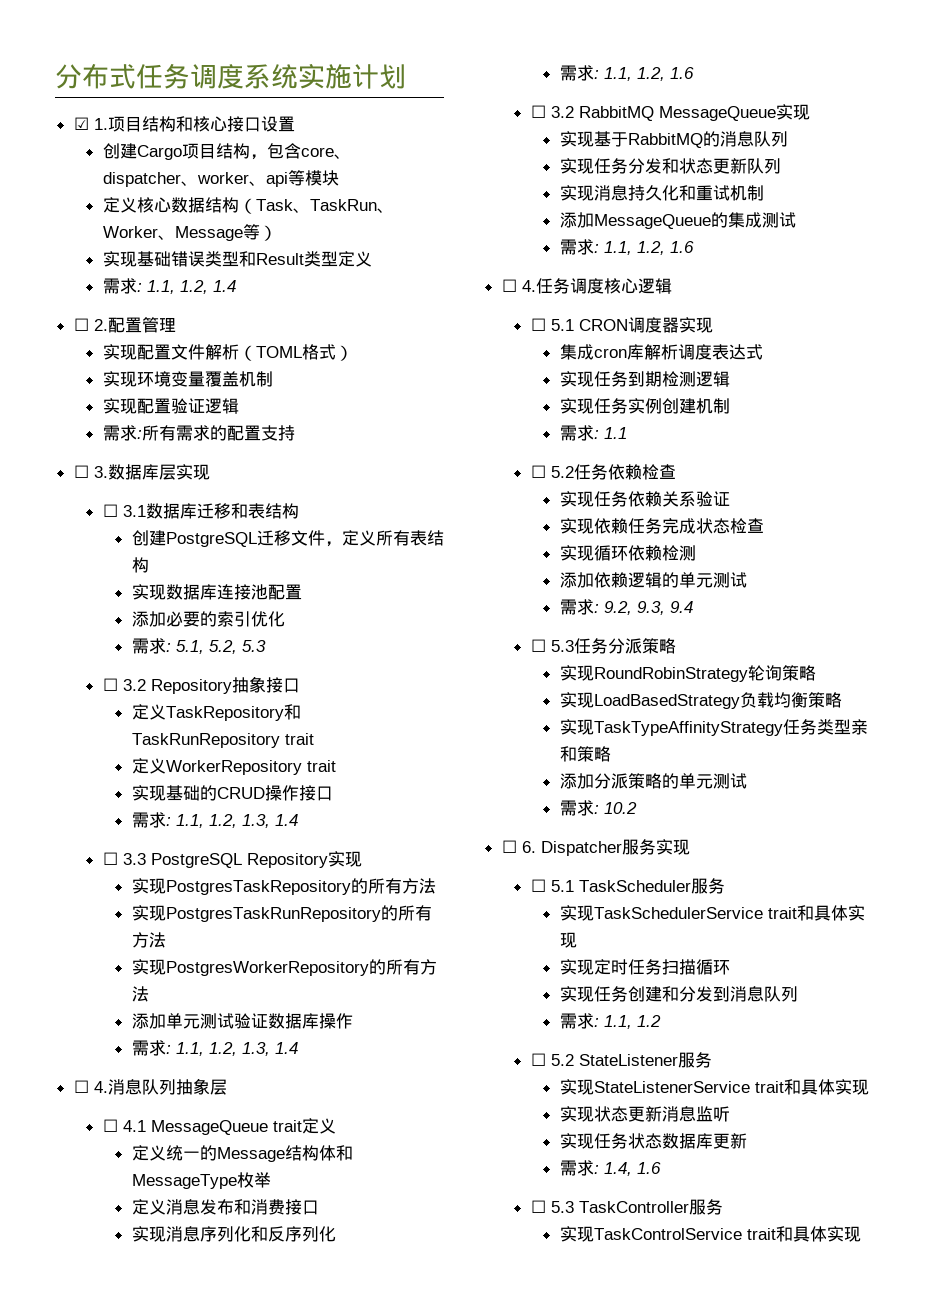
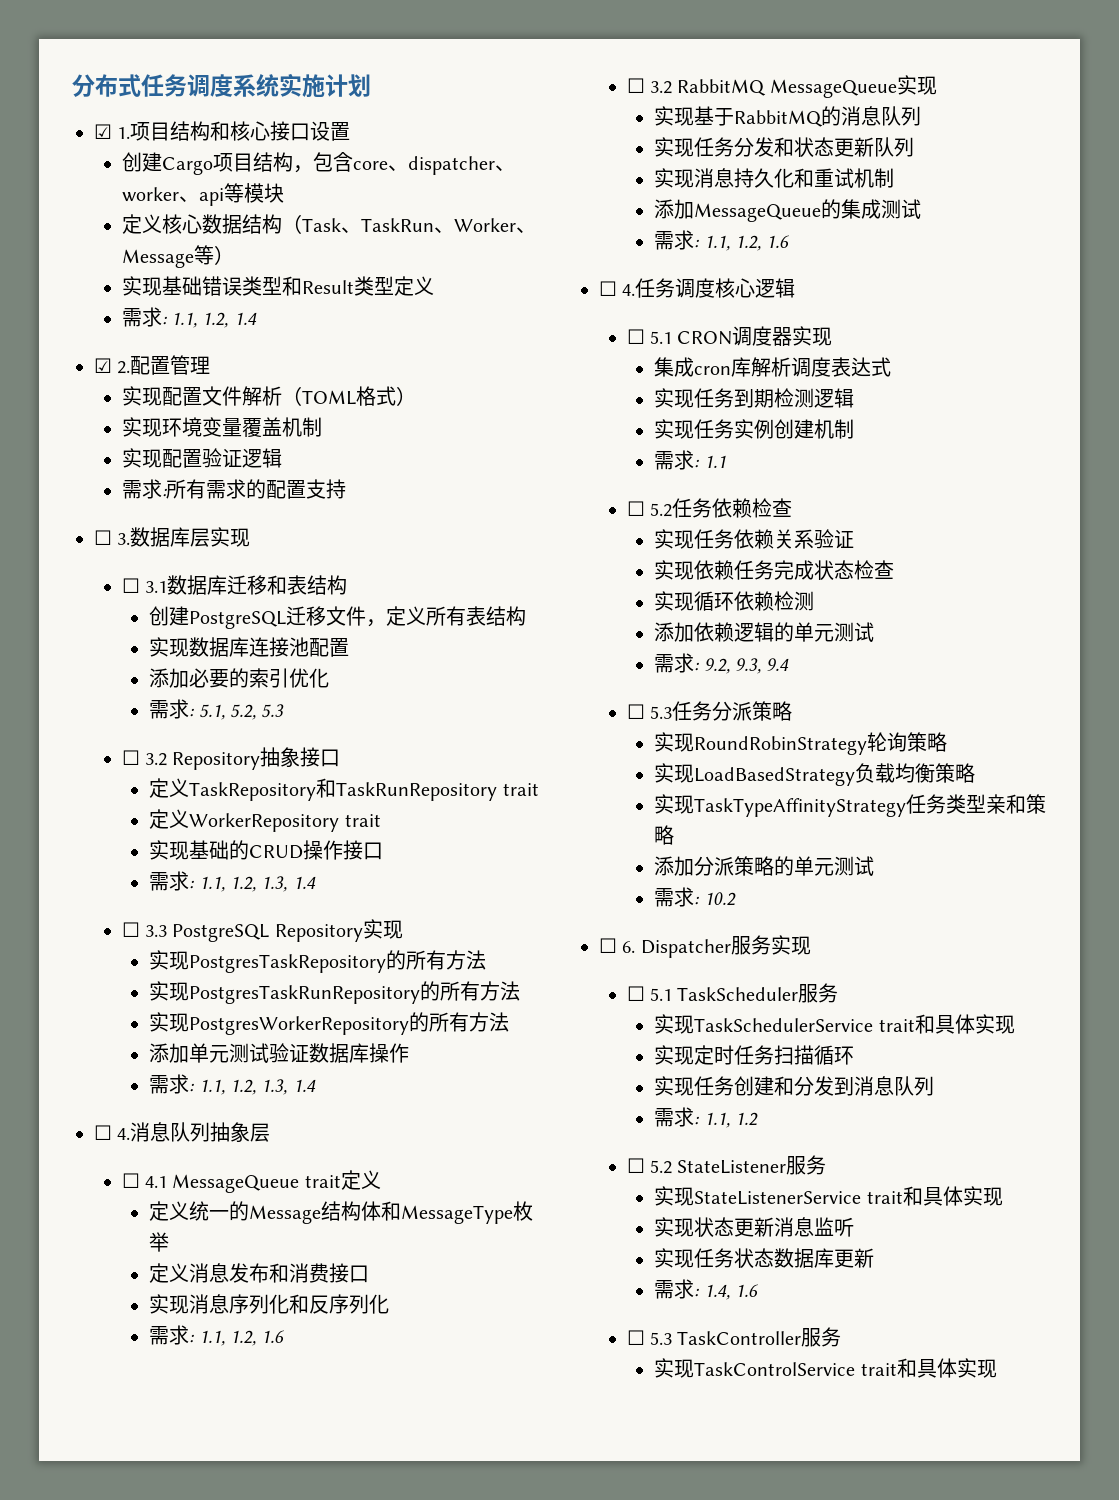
[73,318,89,331] ☐ -> [94,358,112,373] ☑

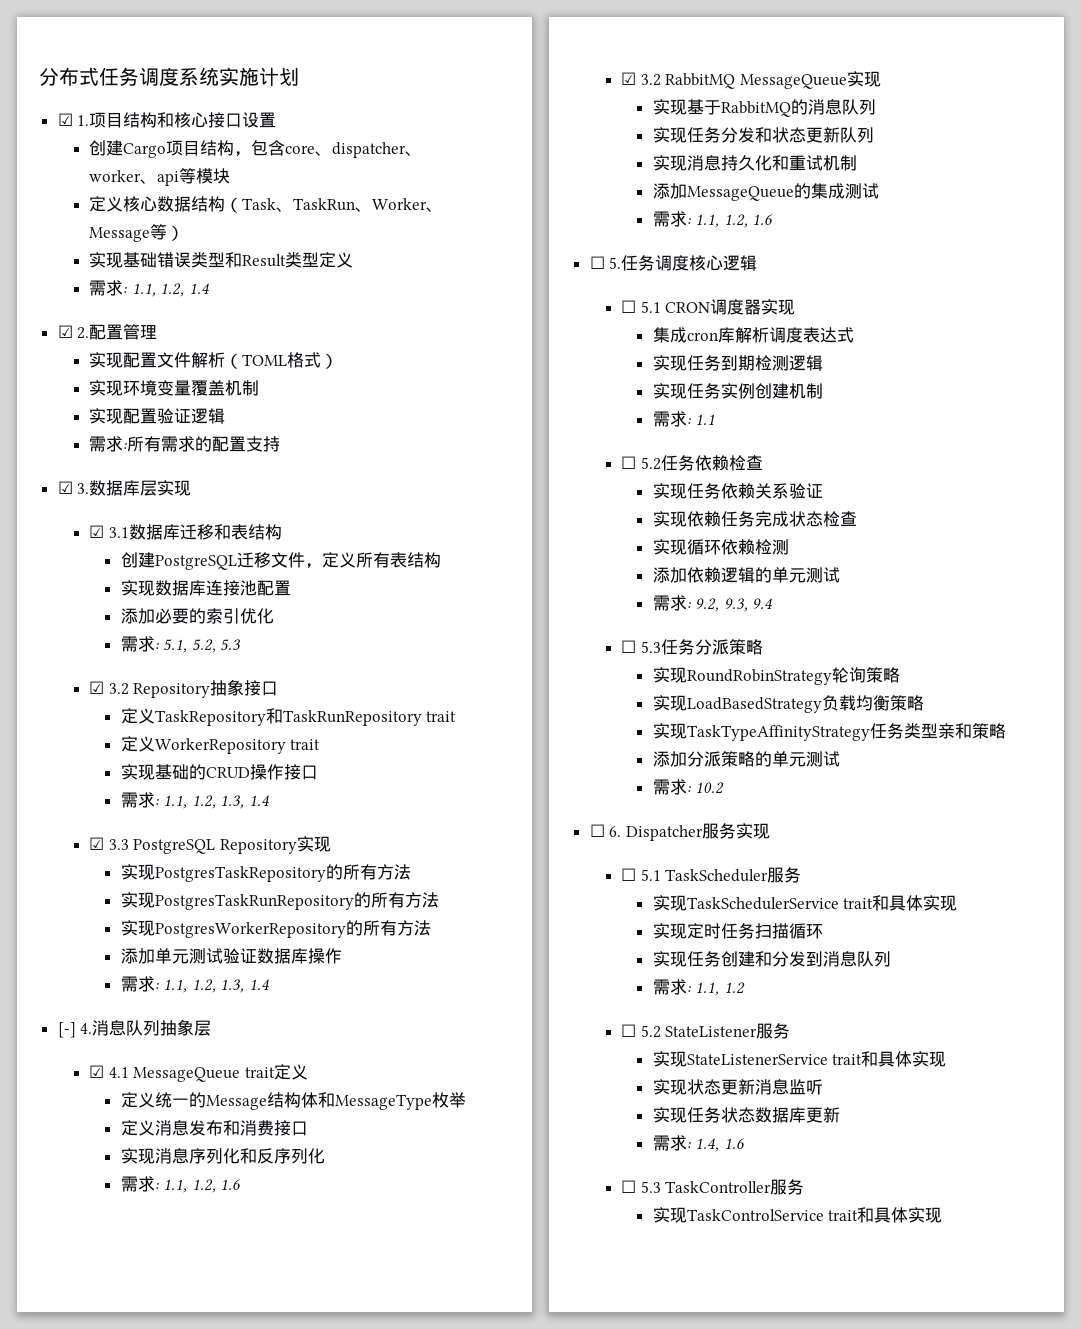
[94,530,112,545] ☐ -> [57,481,73,494] ☑
[121,578,140,593] ☐ -> [89,525,105,538] ☑
[121,750,140,765] ☐ -> [89,681,105,694] ☑
[121,922,140,937] ☐ -> [89,837,105,850] ☑
[94,1125,112,1140] ☐ -> [57,1022,76,1038] [-]
[121,1173,140,1188] ☐ -> [89,1065,105,1078] ☑
[626,78,645,93] ☐ -> [621,72,637,85] ☑
[622,284,636,296] 4. -> [609,257,622,269] 5.

